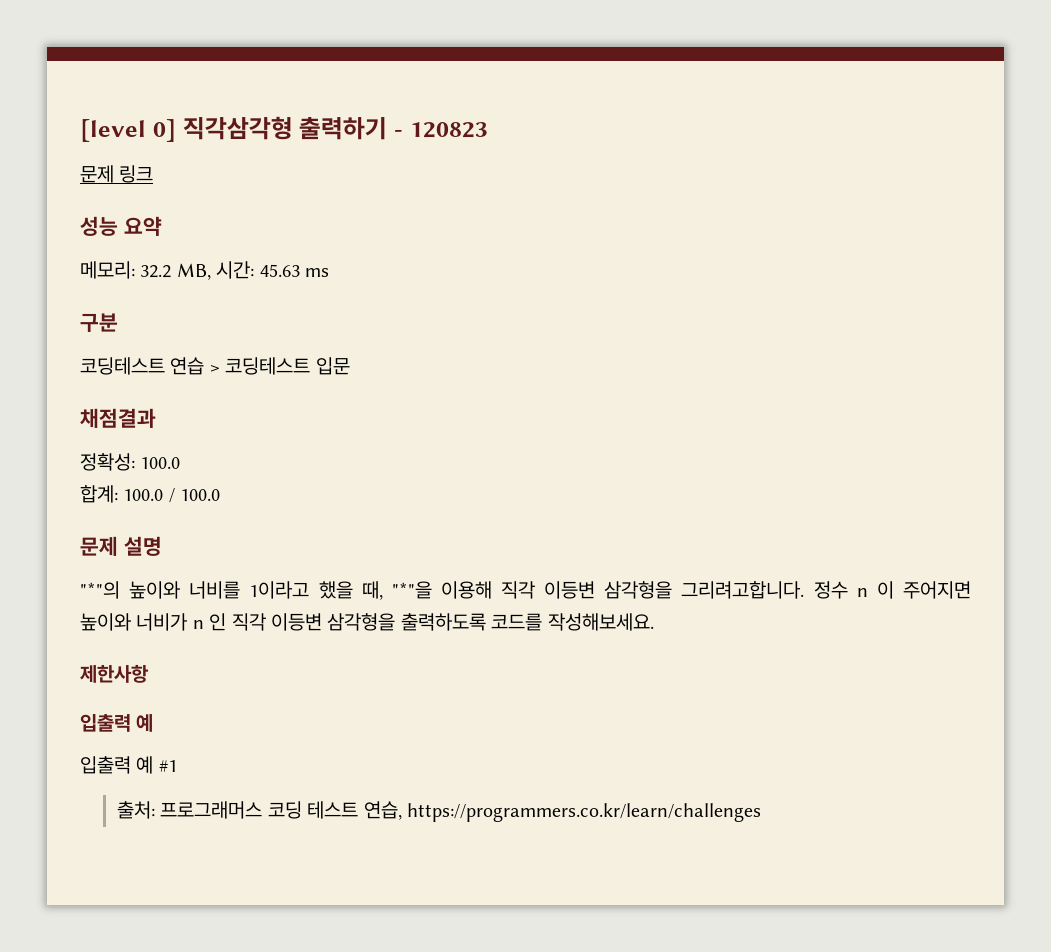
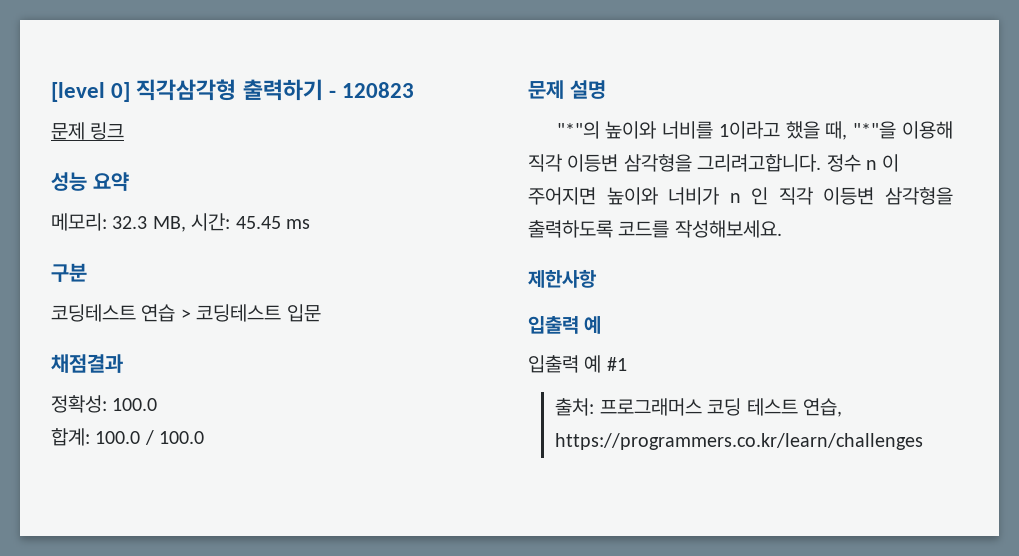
[140,265,172,278] 32.2 -> [112,216,148,229] 32.3
[259,264,300,277] 45.63 -> [235,216,281,229] 45.45

